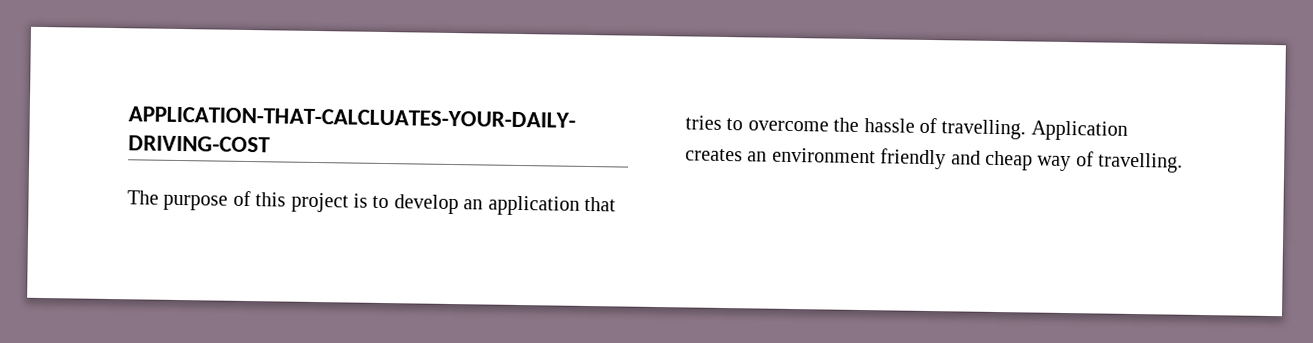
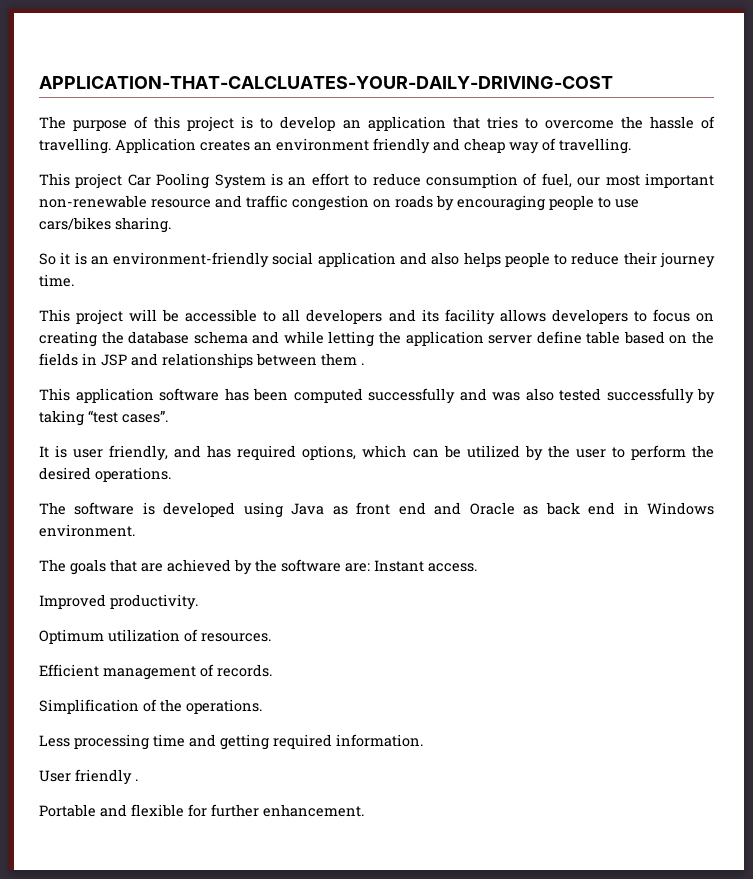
(1184, 162) none -> [39,173,714,189] [39,195,639,211] [39,217,171,233] [39,252,716,268] [39,274,74,287] [39,309,715,325] [39,331,714,347] [39,353,364,368] [39,388,715,404] [39,410,168,426] [39,445,714,461] [39,467,171,482] [39,502,714,518] [39,524,135,537] [39,559,477,575] [39,594,198,610] [39,629,271,644] [39,664,272,680] [39,699,262,714] [39,734,423,750] [39,769,138,785] [39,804,364,817] // This project Car Pooling System is an effort to reduce consumption of fuel, our most important non-renewable resource and traffic congestion on roads by encouraging people to use cars/bikes sharing. // So it is an environment-friendly social application and also helps people to reduce their journey time. // This project will be accessible to all developers and its facility allows developers to focus on creating the database schema and while letting the application server define table based on the fields in JSP and relationships between them . // This application software has been computed successfully and was also tested successfully by taking “test cases”. // It is user friendly, and has required options, which can be utilized by the user to perform the desired operations. // The software is developed using Java as front end and Oracle as back end in Windows environment. // The goals that are achieved by the software are: Instant access. // Improved productivity. // Optimum utilization of resources. // Efficient management of records. // Simplification of the operations. // Less processing time and getting required information. // User friendly . // Portable and flexible for further enhancement.

